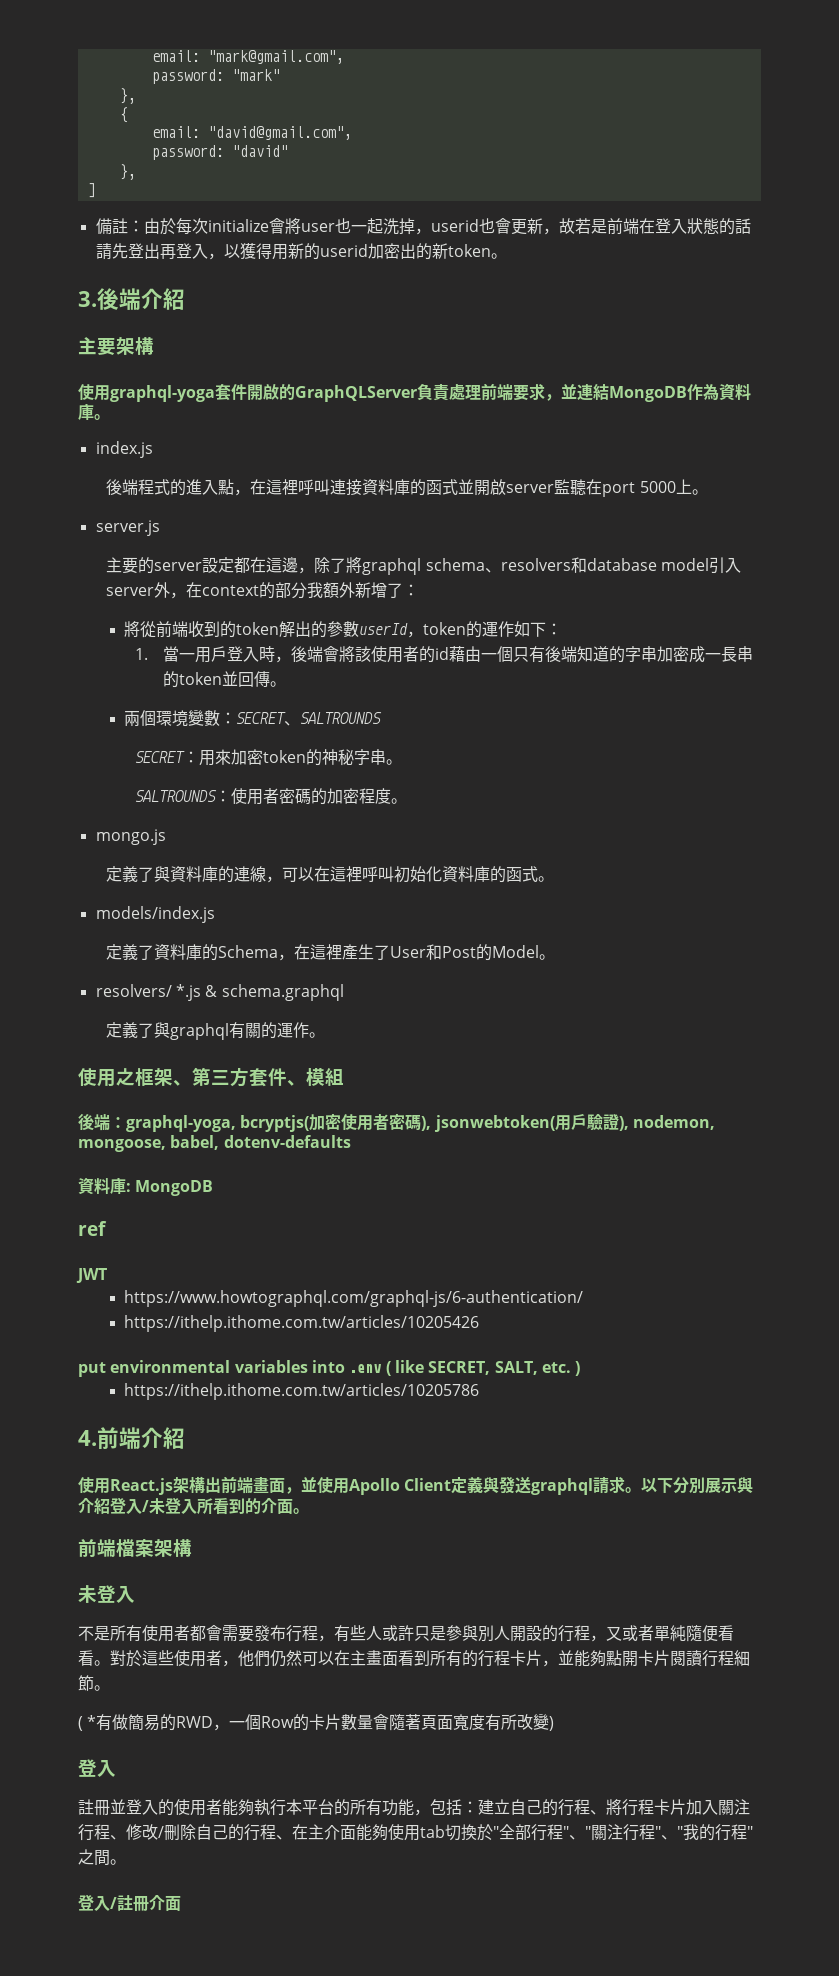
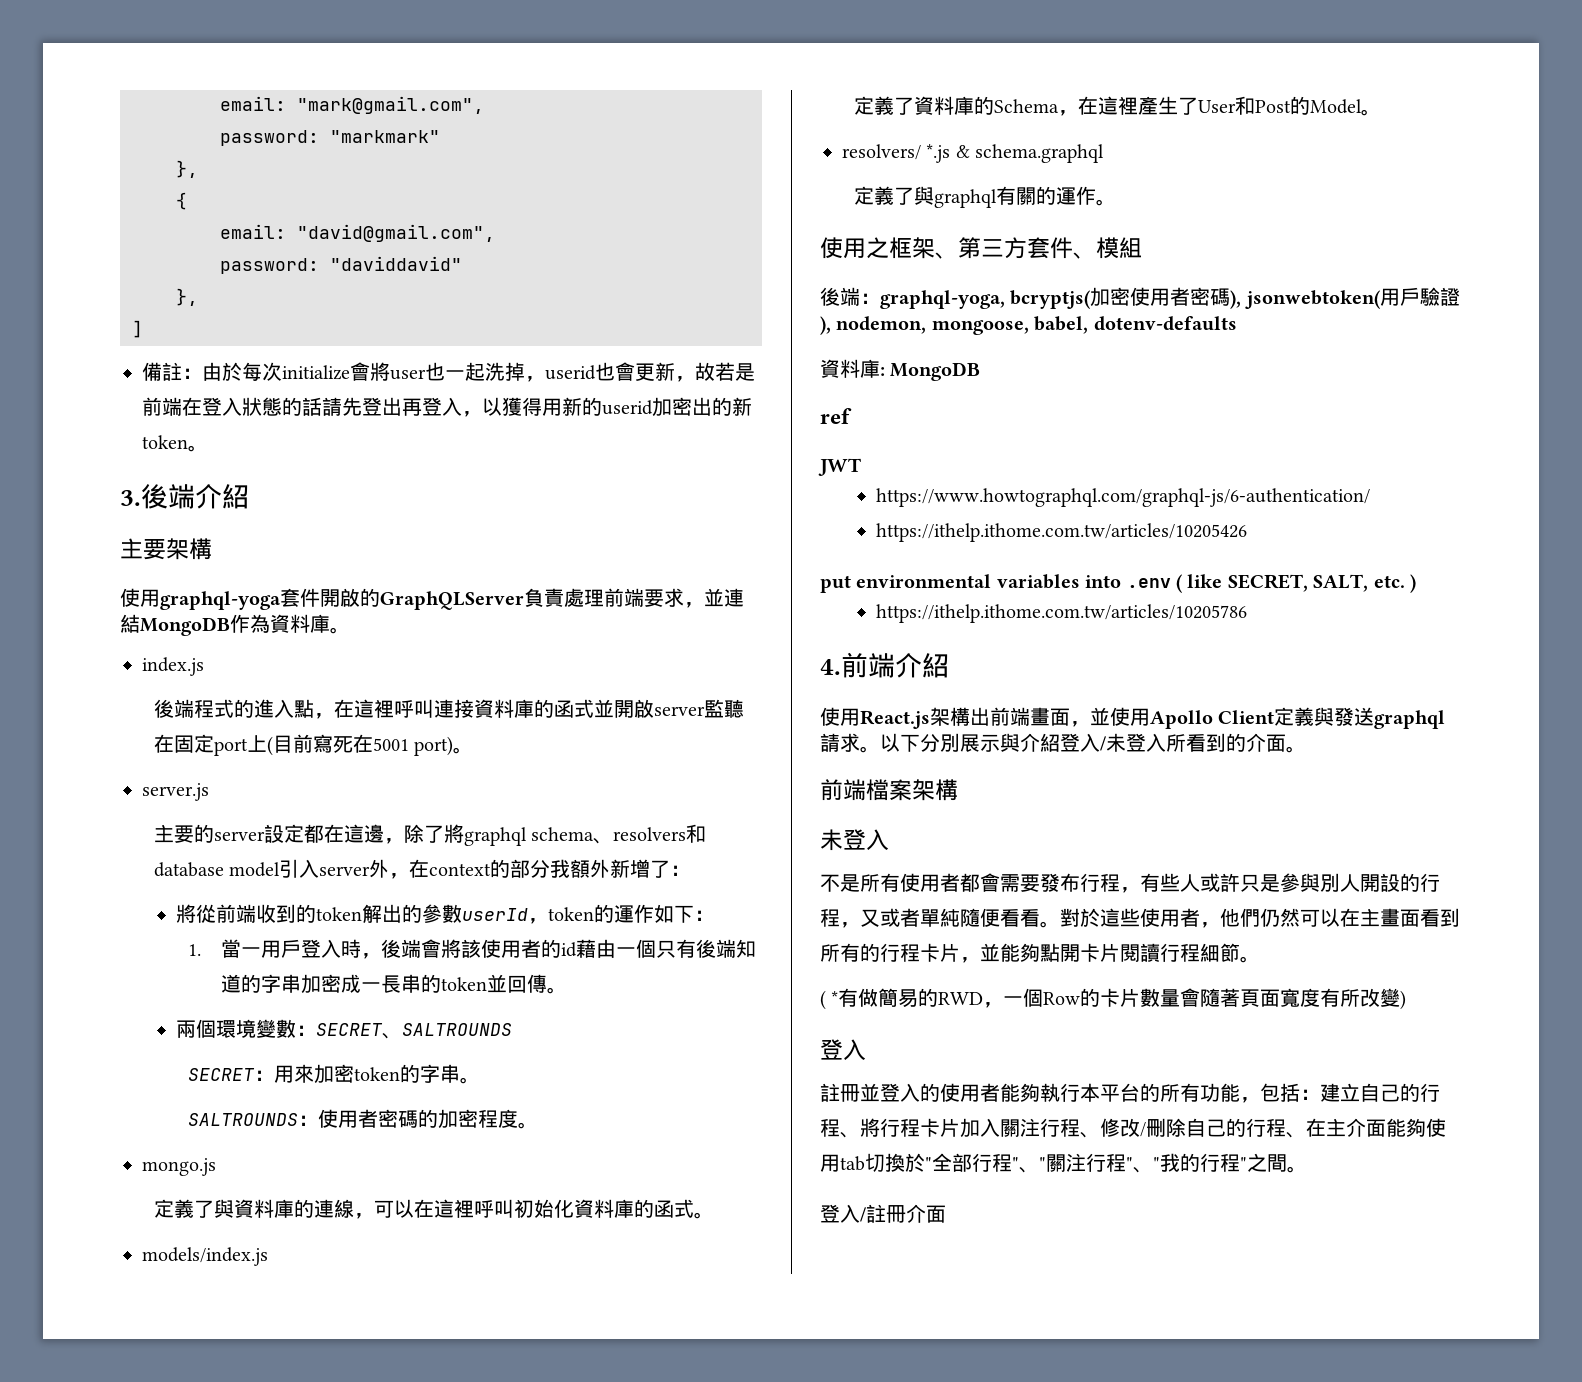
[231,69,280,81] "mark" -> [330,130,440,143] "markmark"
[231,145,288,157] "david" -> [330,256,462,271] "daviddavid"
[602,479,692,497] port 5000上 -> [173,734,454,756] 固定port上(目前寫死在5001 port)
[321,749,354,766] 神秘 -> (420, 1073) none

